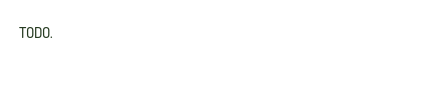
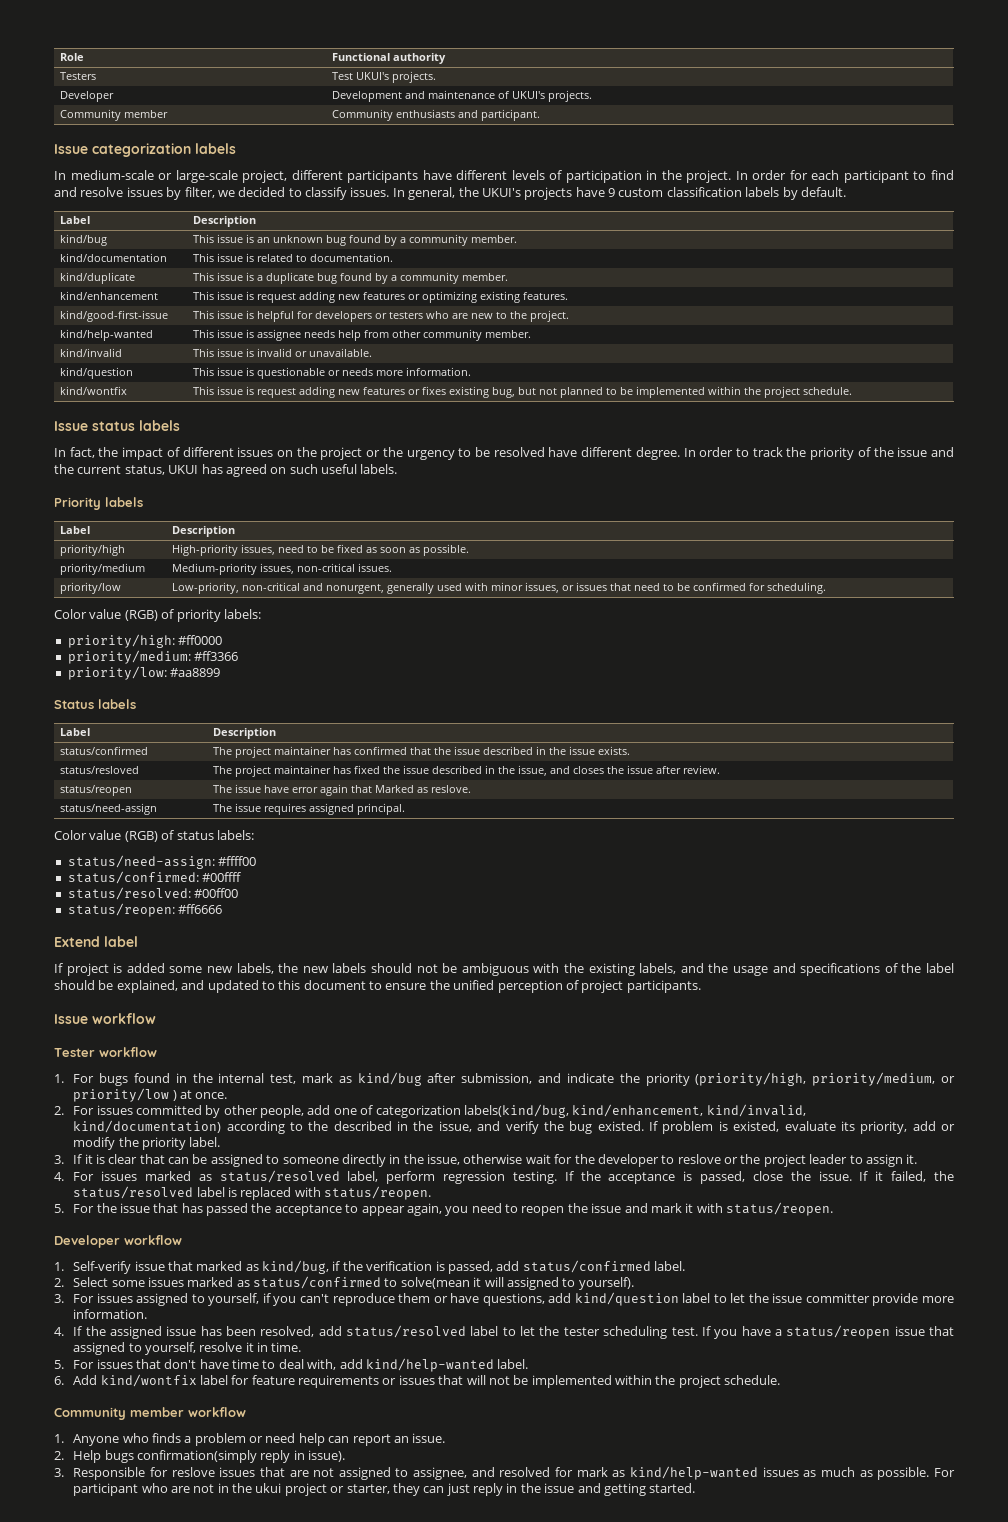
[19,27,53,38] TODO. -> [59,53,84,61] [331,53,446,64] [59,72,96,80] [331,71,436,83] [59,91,114,102] [331,90,592,102] [59,109,168,121] [331,109,540,121] [54,143,236,157] [54,170,954,183] [54,187,846,200] [59,216,90,224] [192,216,256,227] [59,234,107,246] [192,234,517,246] [59,253,167,262] [192,253,393,262] [59,272,135,284] [192,272,508,284] [59,291,158,300] [192,291,568,303] [59,310,168,322] [192,310,569,322] [59,329,153,341] [192,329,531,341] [59,348,122,357] [192,348,372,357] [59,367,133,379] [192,367,471,379] [59,386,127,395] [192,386,852,398] [54,420,180,431] [54,447,954,460] [54,464,398,477] [54,497,143,510] [59,526,90,534] [171,526,235,537] [59,544,125,556] [171,544,469,556] [59,563,145,575] [171,563,392,575] [59,582,121,594] [171,582,826,594] [54,609,261,622] [67,634,223,648] [67,650,239,664] [67,666,221,680] [54,699,136,709] [59,728,90,736] [212,728,276,739] [59,746,148,755] [212,746,630,758] [59,766,139,774] [212,765,720,777] [59,785,132,796] [212,784,471,796] [59,803,157,815] [212,803,405,815] [54,830,254,842] [67,855,257,869] [67,871,242,884] [67,887,239,900] [67,903,223,917] [54,936,138,947] [54,963,955,976] [54,980,701,993] [54,1013,156,1024] [54,1047,157,1057] [54,1072,955,1086] [73,1088,228,1102] [54,1104,806,1118] [73,1120,955,1134] [73,1137,221,1150] [54,1154,918,1167] [54,1170,955,1184] [73,1186,432,1200] [54,1202,834,1216] [54,1235,182,1248] [54,1260,686,1274] [54,1276,634,1290] [54,1292,954,1306] [73,1309,148,1319] [54,1325,955,1339] [73,1342,302,1355] [54,1358,529,1372] [54,1374,781,1388] [54,1407,246,1420] [54,1433,446,1446] [54,1450,346,1463] [54,1466,956,1480] [73,1483,696,1496] Role | Functional authority // Testers | Test UKUI's projects. // Developer | Development and maintenance of UKUI's projects. // Community member | Community enthusiasts and participant. // Issue categorization labels // In medium-scale or large-scale project, different participants have different levels of participation in the project. In order for each participant to find and resolve issues by filter, we decided to classify issues. In general, the UKUI's projects have 9 custom classification labels by default. // Label | Description // kind/bug | This issue is an unknown bug found by a community member. // kind/documentation | This issue is related to documentation. // kind/duplicate | This issue is a duplicate bug found by a community member. // kind/enhancement | This issue is request adding new features or optimizing existing features. // kind/good-first-issue | This issue is helpful for developers or testers who are new to the project. // kind/help-wanted | This issue is assignee needs help from other community member. // kind/invalid | This issue is invalid or unavailable. // kind/question | This issue is questionable or needs more information. // kind/wontfix | This issue is request adding new features or fixes existing bug, but not planned to be implemented within the project schedule. // Issue status labels // In fact, the impact of different issues on the project or the urgency to be resolved have different degree. In order to track the priority of the issue and the current status, UKUI has agreed on such useful labels. // Priority labels // Label | Description // priority/high | High-priority issues, need to be fixed as soon as possible. // priority/medium | Medium-priority issues, non-critical issues. // priority/low | Low-priority, non-critical and nonurgent, generally used with minor issues, or issues that need to be confirmed for scheduling. // Color value (RGB) of priority labels: // priority/high: #ff0000 // priority/medium: #ff3366 // priority/low: #aa8899 // Status labels // Label | Description // status/confirmed | The project maintainer has confirmed that the issue described in the issue exists. // status/resloved | The project maintainer has fixed the issue described in the issue, and closes the issue after review. // status/reopen | The issue have error again that Marked as reslove. // status/need-assign | The issue requires assigned principal. // Color value (RGB) of status labels: // status/need-assign: #ffff00 // status/confirmed: #00ffff // status/resolved: #00ff00 // status/reopen: #ff6666 // Extend label // If project is added some new labels, the new labels should not be ambiguous with the existing labels, and the usage and specifications of the label should be explained, and updated to this document to ensure the unified perception of project participants. // Issue workflow // Tester workflow // 1. For bugs found in the internal test, mark as kind/bug after submission, and indicate the priority (priority/high, priority/medium, or priority/low ) at once. // 2. For issues committed by other people, add one of categorization labels(kind/bug, kind/enhancement, kind/invalid, kind/documentation) according to the described in the issue, and verify the bug existed. If problem is existed, evaluate its priority, add or modify the priority label. // 3. If it is clear that can be assigned to someone directly in the issue, otherwise wait for the developer to reslove or the project leader to assign it. // 4. For issues marked as status/resolved label, perform regression testing. If the acceptance is passed, close the issue. If it failed, the status/resolved label is replaced with status/reopen. // 5. For the issue that has passed the acceptance to appear again, you need to reopen the issue and mark it with status/reopen. // Developer workflow // 1. Self-verify issue that marked as kind/bug, if the verification is passed, add status/confirmed label. // 2. Select some issues marked as status/confirmed to solve(mean it will assigned to yourself). // 3. For issues assigned to yourself, if you can't reproduce them or have questions, add kind/question label to let the issue committer provide more information. // 4. If the assigned issue has been resolved, add status/resolved label to let the tester scheduling test. If you have a status/reopen issue that assigned to yourself, resolve it in time. // 5. For issues that don't have time to deal with, add kind/help-wanted label. // 6. Add kind/wontfix label for feature requirements or issues that will not be implemented within the project schedule. // Community member workflow // 1. Anyone who finds a problem or need help can report an issue. // 2. Help bugs confirmation(simply reply in issue). // 3. Responsible for reslove issues that are not assigned to assignee, and resolved for mark as kind/help-wanted issues as much as possible. For participant who are not in the ukui project or starter, they can just reply in the issue and getting started.

